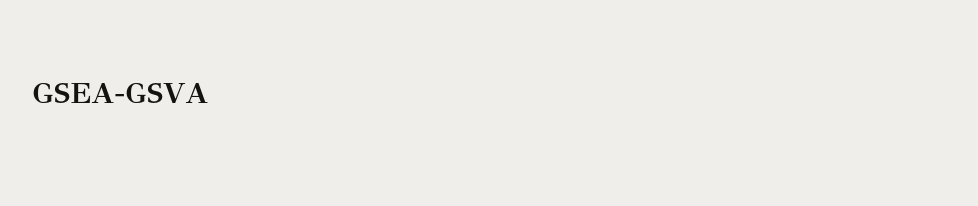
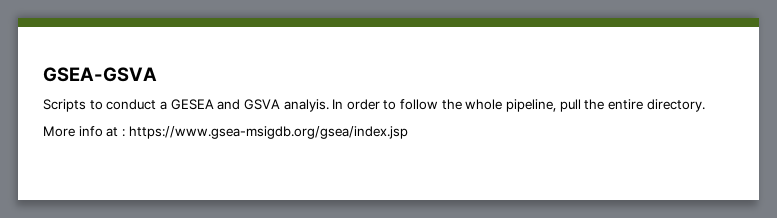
(208, 92) none -> [43,99,705,112] [43,126,408,139] // Scripts to conduct a GESEA and GSVA analyis. In order to follow the whole pipeline, pull the entire directory. // More info at : https://www.gsea-msigdb.org/gsea/index.jsp

